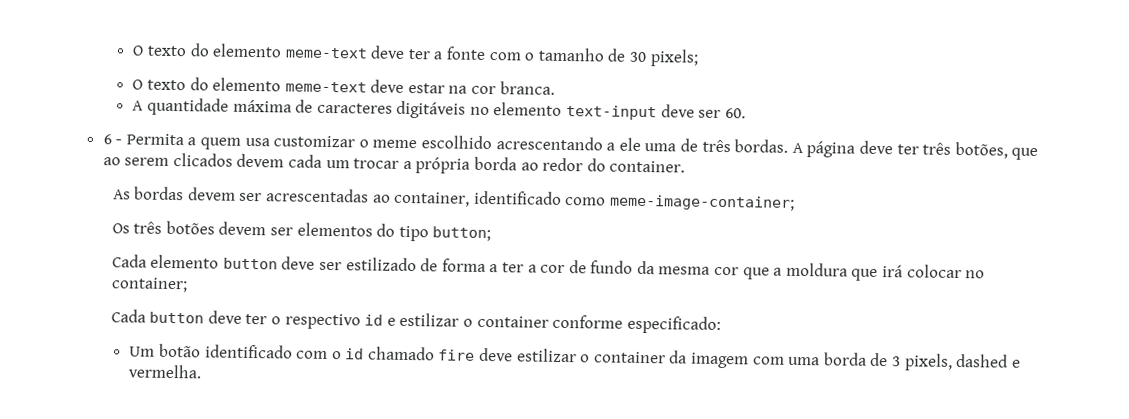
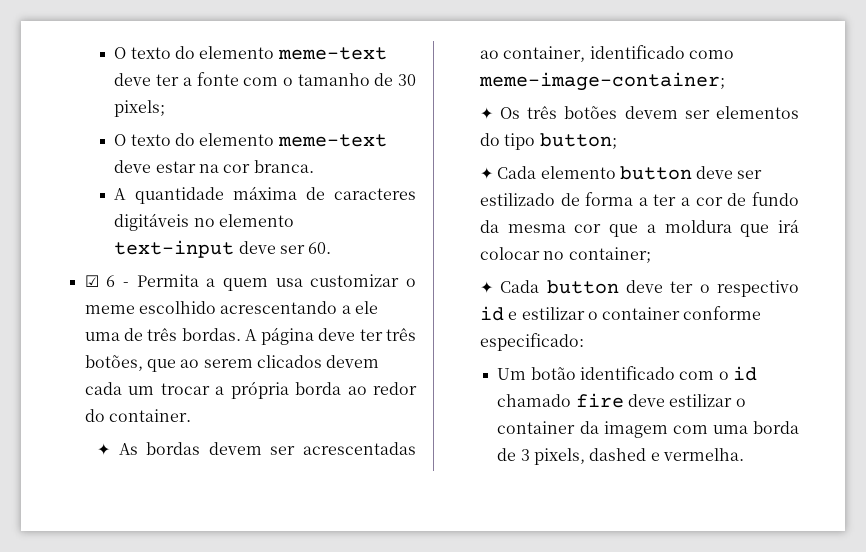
(746, 113) none -> [84,275,99,287] ☑
(686, 166) none -> [96,443,110,456] ✦
(795, 202) none -> [479,107,493,120] ✦
(492, 234) none -> [479,167,493,180] ✦
(188, 285) none -> [479,281,493,294] ✦

